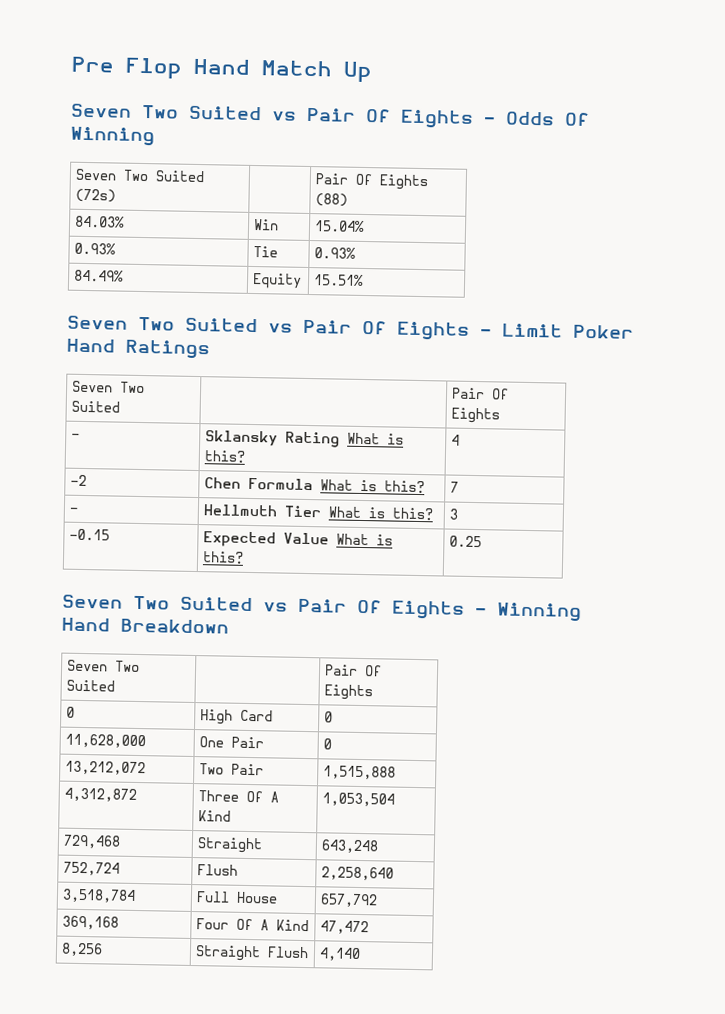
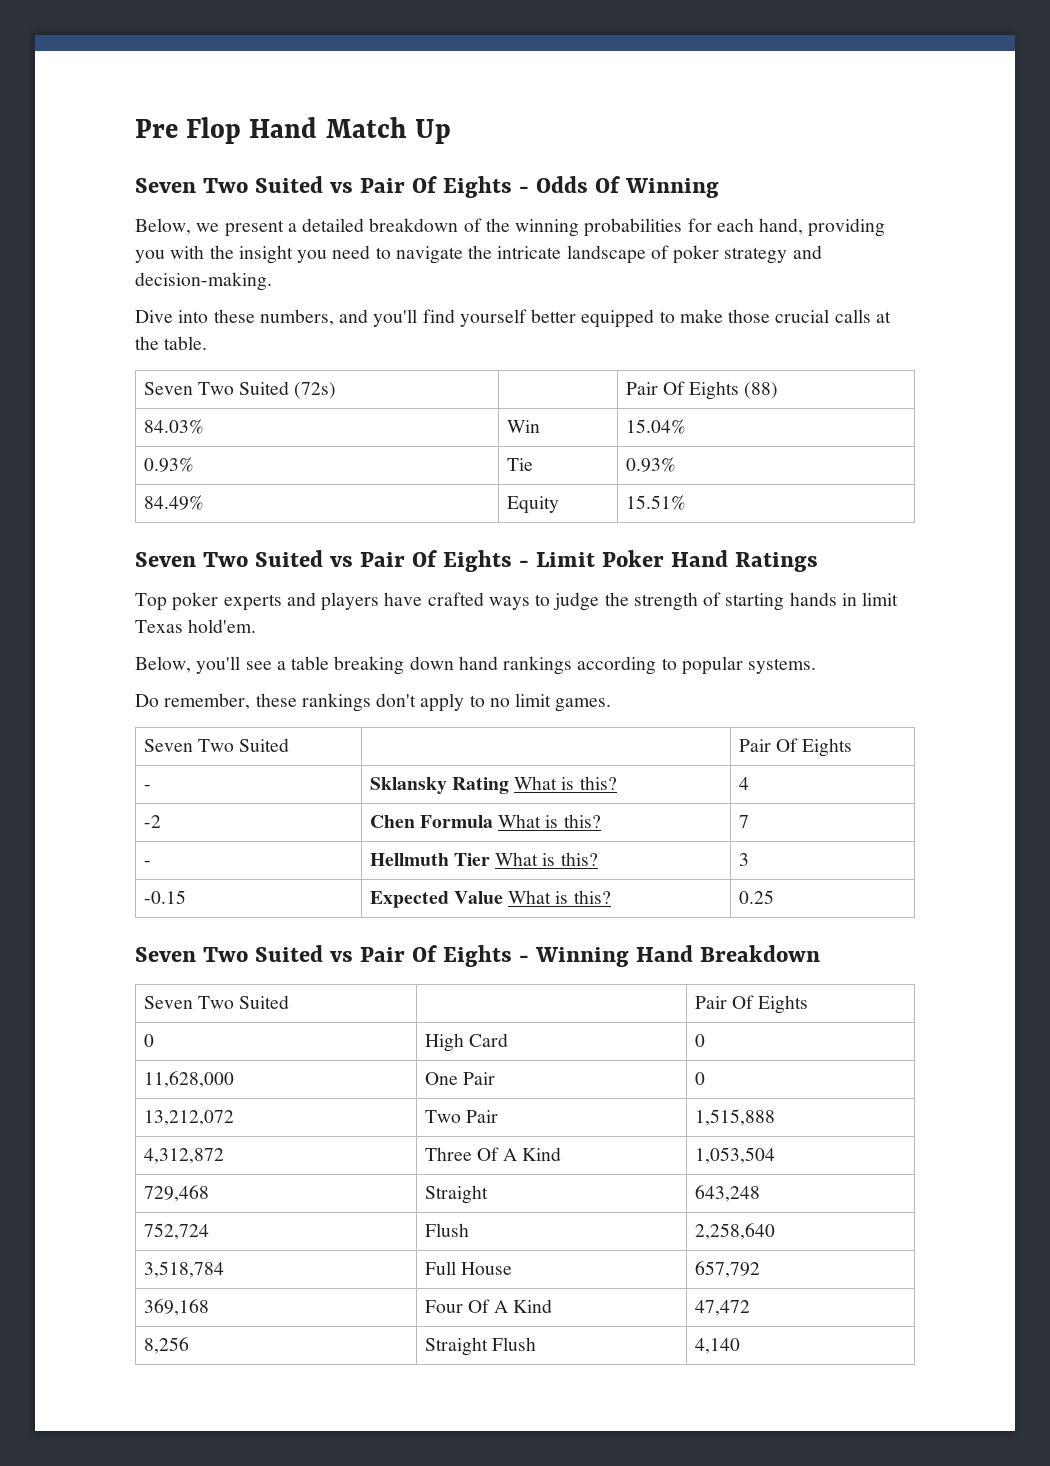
(155, 136) none -> [135,218,886,237] [135,245,822,264] [135,272,272,291] [135,309,891,328] [135,336,208,350] // Below, we present a detailed breakdown of the winning probabilities for each hand, providing you with the insight you need to navigate the intricate landscape of poker strategy and decision-making. // Dive into these numbers, and you'll find yourself better equipped to make those crucial calls at the table.
(210, 349) none -> [135,592,899,611] [135,619,257,633] [135,656,817,675] [135,693,612,712] // Top poker experts and players have crafted ways to judge the strength of starting hands in limit Texas hold'em. // Below, you'll see a table breaking down hand rankings according to popular systems. // Do remember, these rankings don't apply to no limit games.

